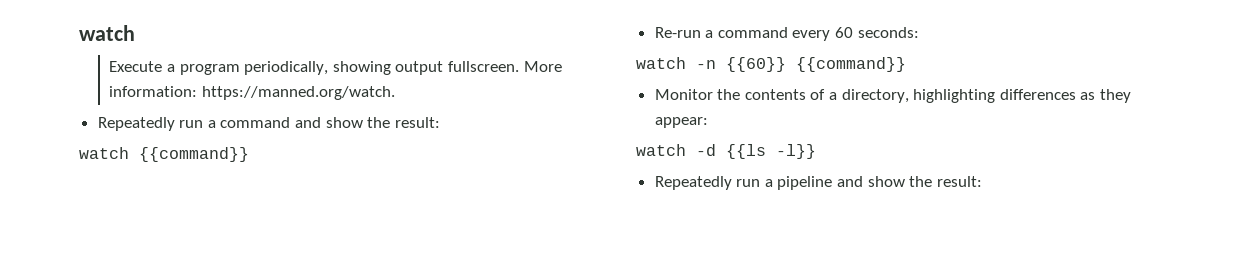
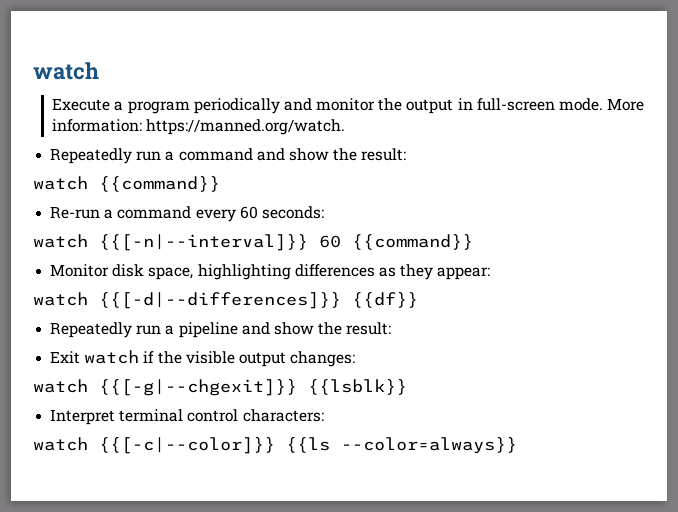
[244,61,519,75] periodically, showing output fullscreen. -> [193,98,604,114] periodically and monitor the output in full-screen mode.
[696,57,786,72] -n {{60}} -> [99,234,341,251] {{[-n|--interval]}} 60
[717,89,909,103] the contents of a directory, -> [112,264,194,280] disk space,
[696,144,816,159] -d {{ls -l}} -> [99,292,418,309] {{[-d|--differences]}} {{df}}
(982, 181) none -> [50,350,356,367] [33,379,407,396] [50,409,324,425] [33,437,517,454] // Exit watch if the visible output changes: // watch {{[-g|--chgexit]}} {{lsblk}} // Interpret terminal control characters: // watch {{[-c|--color]}} {{ls --color=always}}

